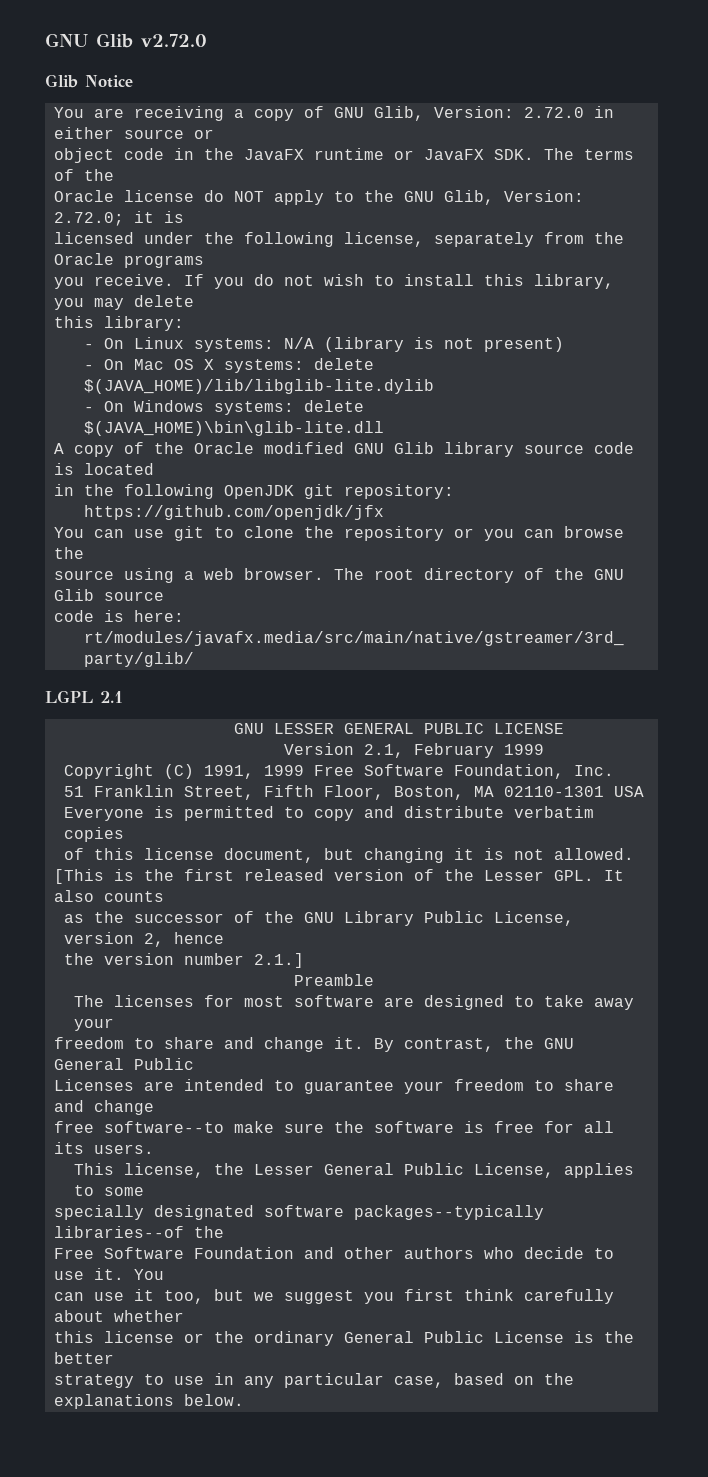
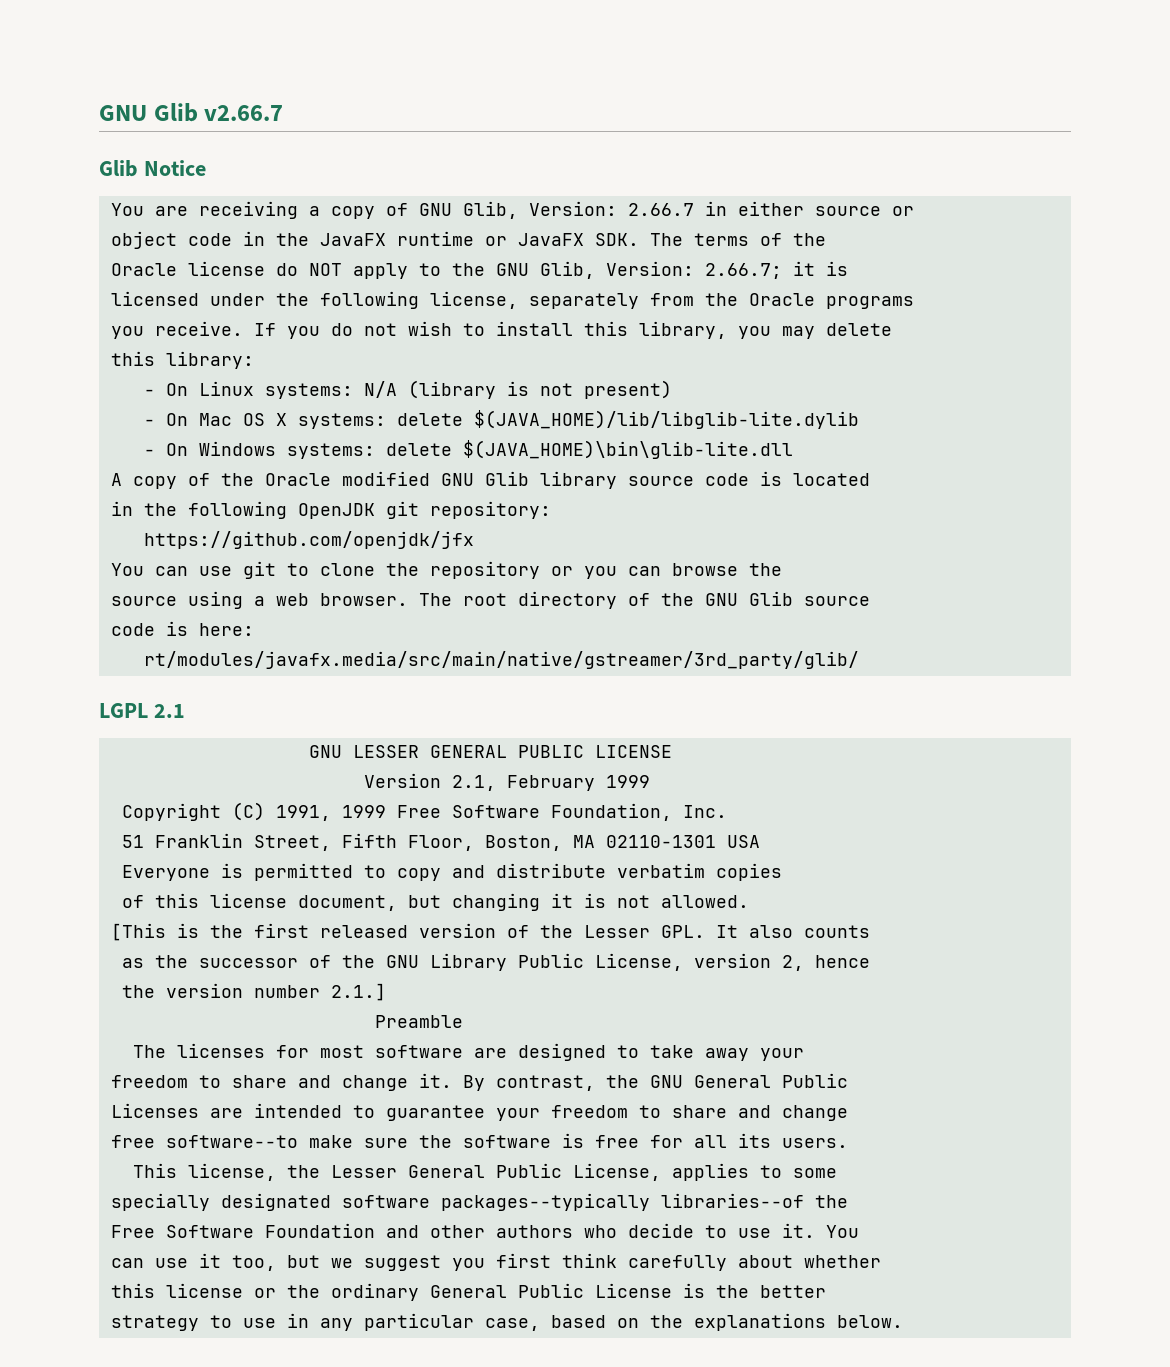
[45,33,207,48] GNU Glib v2.72.0 -> [99,103,284,122] GNU Glib v2.66.7
[523,107,584,118] 2.72.0 -> [628,203,694,216] 2.66.7
[53,212,124,226] 2.72.0; -> [705,263,782,279] 2.66.7;

